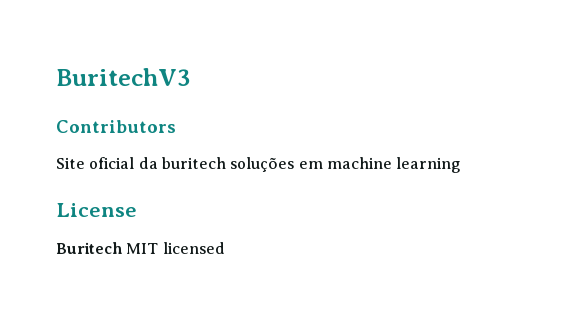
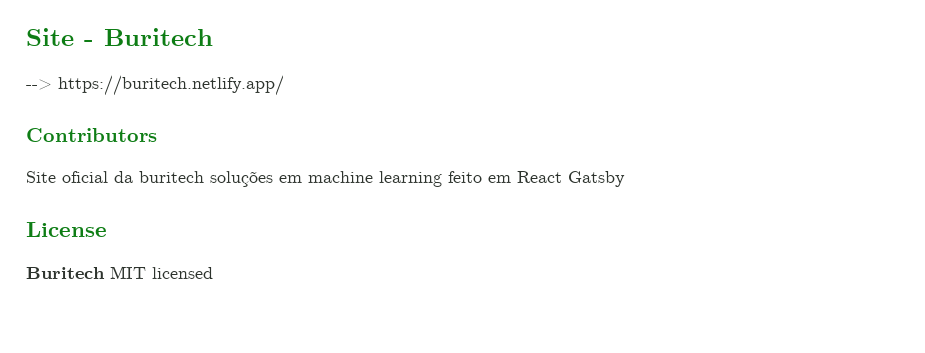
[56,68,191,86] BuritechV3 -> [26,28,213,46] [26,75,284,96] Site - Buritech // --> https://buritech.netlify.app/
(462, 165) none -> [448,171,625,187] feito em React Gatsby

